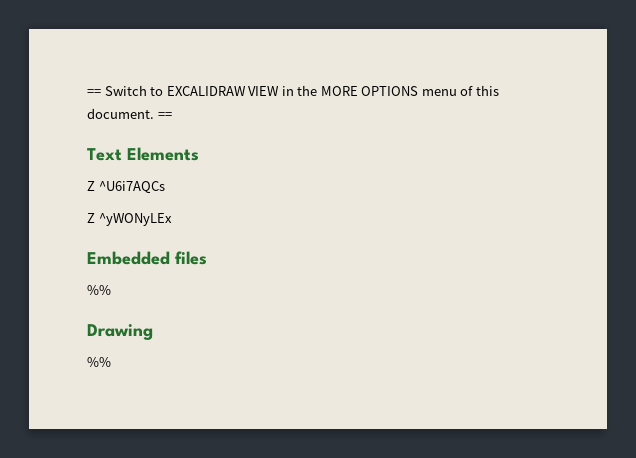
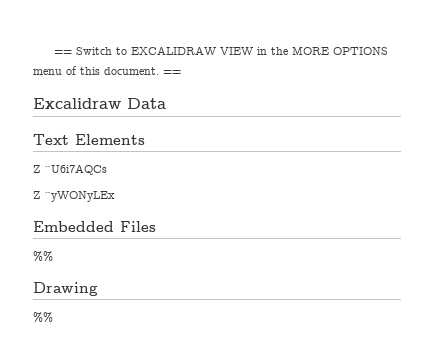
(172, 115) none -> [33,98,166,109] // Excalidraw Data
[175,251,207,265] files -> [120,221,156,232] Files

